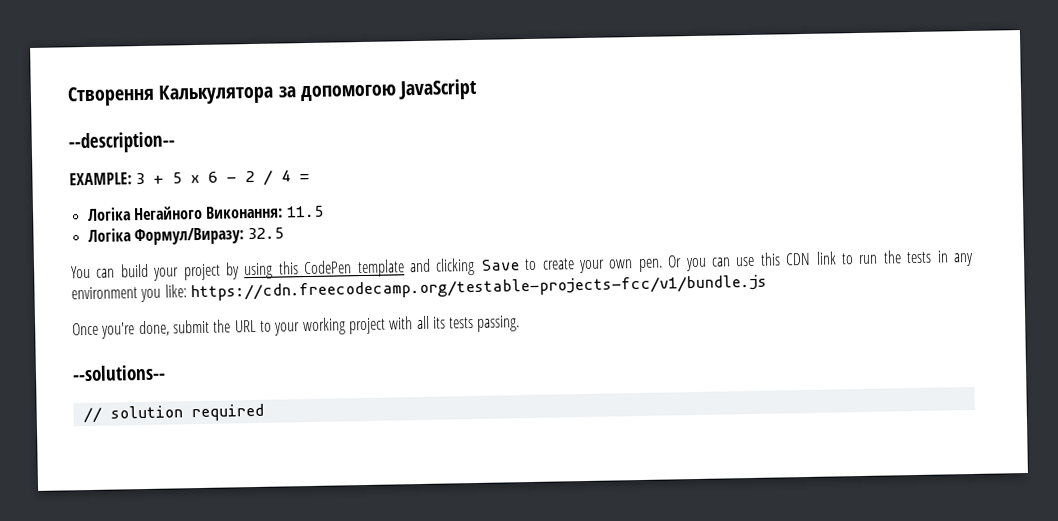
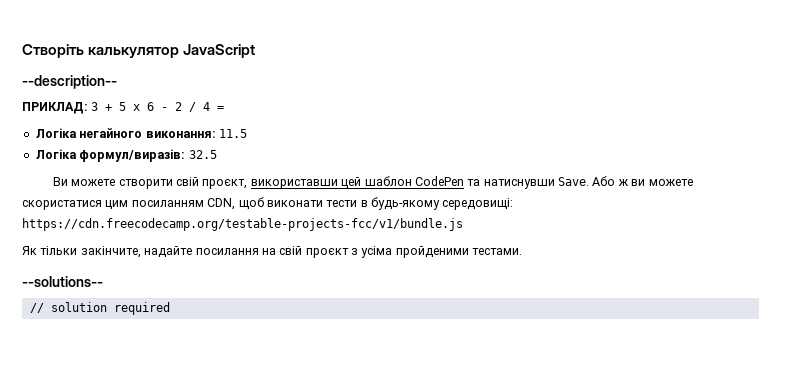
[67,83,397,107] Створення Калькулятора за допомогою -> [22,44,180,58] Створіть калькулятор
[69,172,132,186] EXAMPLE: -> [22,102,88,114] ПРИКЛАД:
[132,205,284,221] Негайного Виконання: -> [79,128,216,138] негайного виконання:
[133,227,244,246] Формул/Виразу: -> [79,149,186,162] формул/виразів:
[71,250,974,281] [71,274,767,303] [72,315,521,339] You can build your project by using this CodePen template and clicking Save to create your own pen. Or you can use this CDN link to run the tests in any environment you like: https://cdn.freecodecamp.org/testable-projects-fcc/v1/bundle.js // Once you're done, submit the URL to your working project with all its tests passing. -> [52,176,693,189] [22,197,514,210] [22,218,463,231] [22,246,523,258] Ви можете створити свій проєкт, використавши цей шаблон CodePen та натиснувши Save. Або ж ви можете скористатися цим посиланням CDN, щоб виконати тести в будь-якому середовищі: https://cdn.freecodecamp.org/testable-projects-fcc/v1/bundle.js // Як тільки закінчите, надайте посилання на свій проєкт з усіма пройденими тестами.

